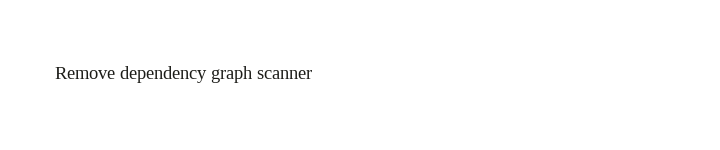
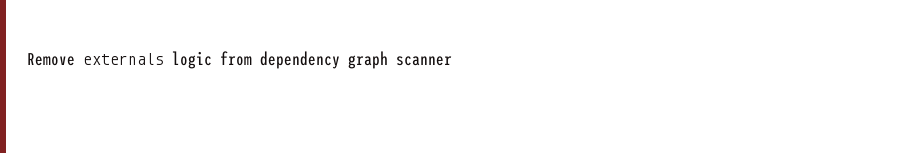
(115, 73) none -> [83,51,252,69] externals logic from

